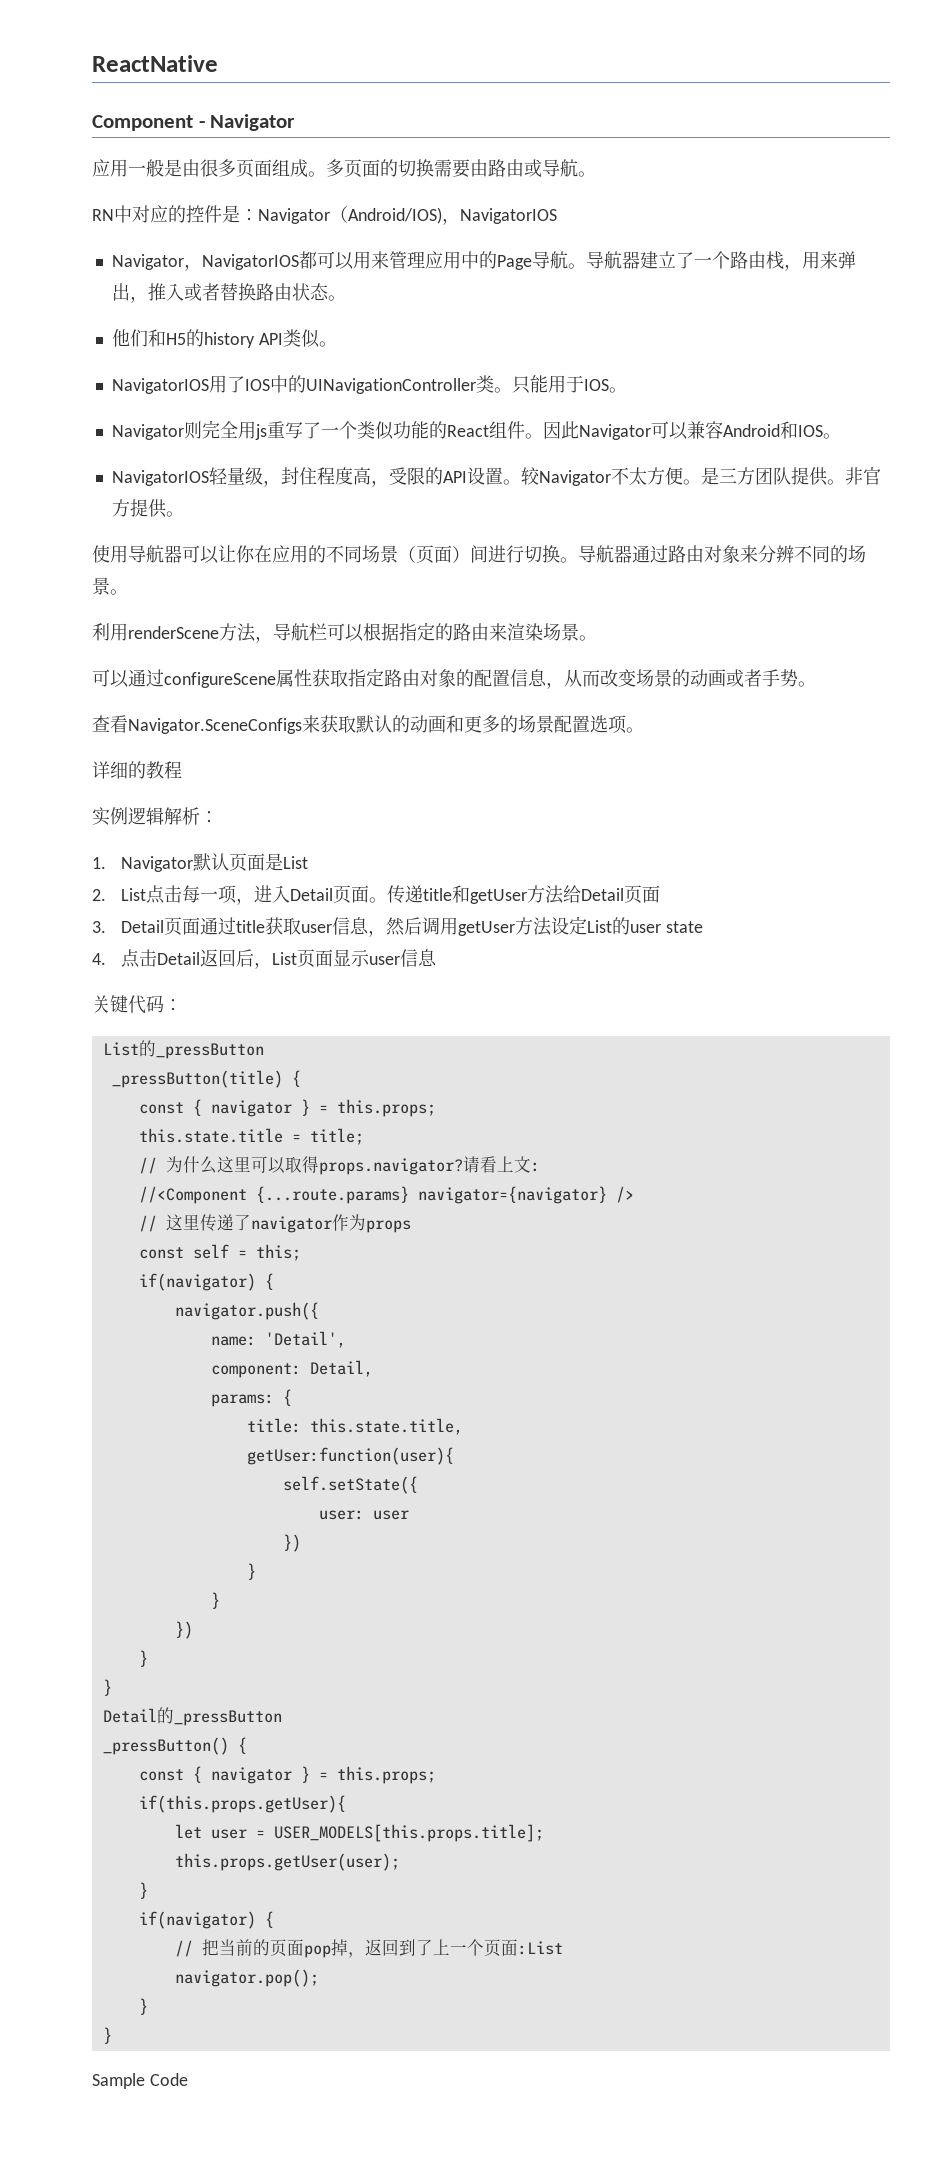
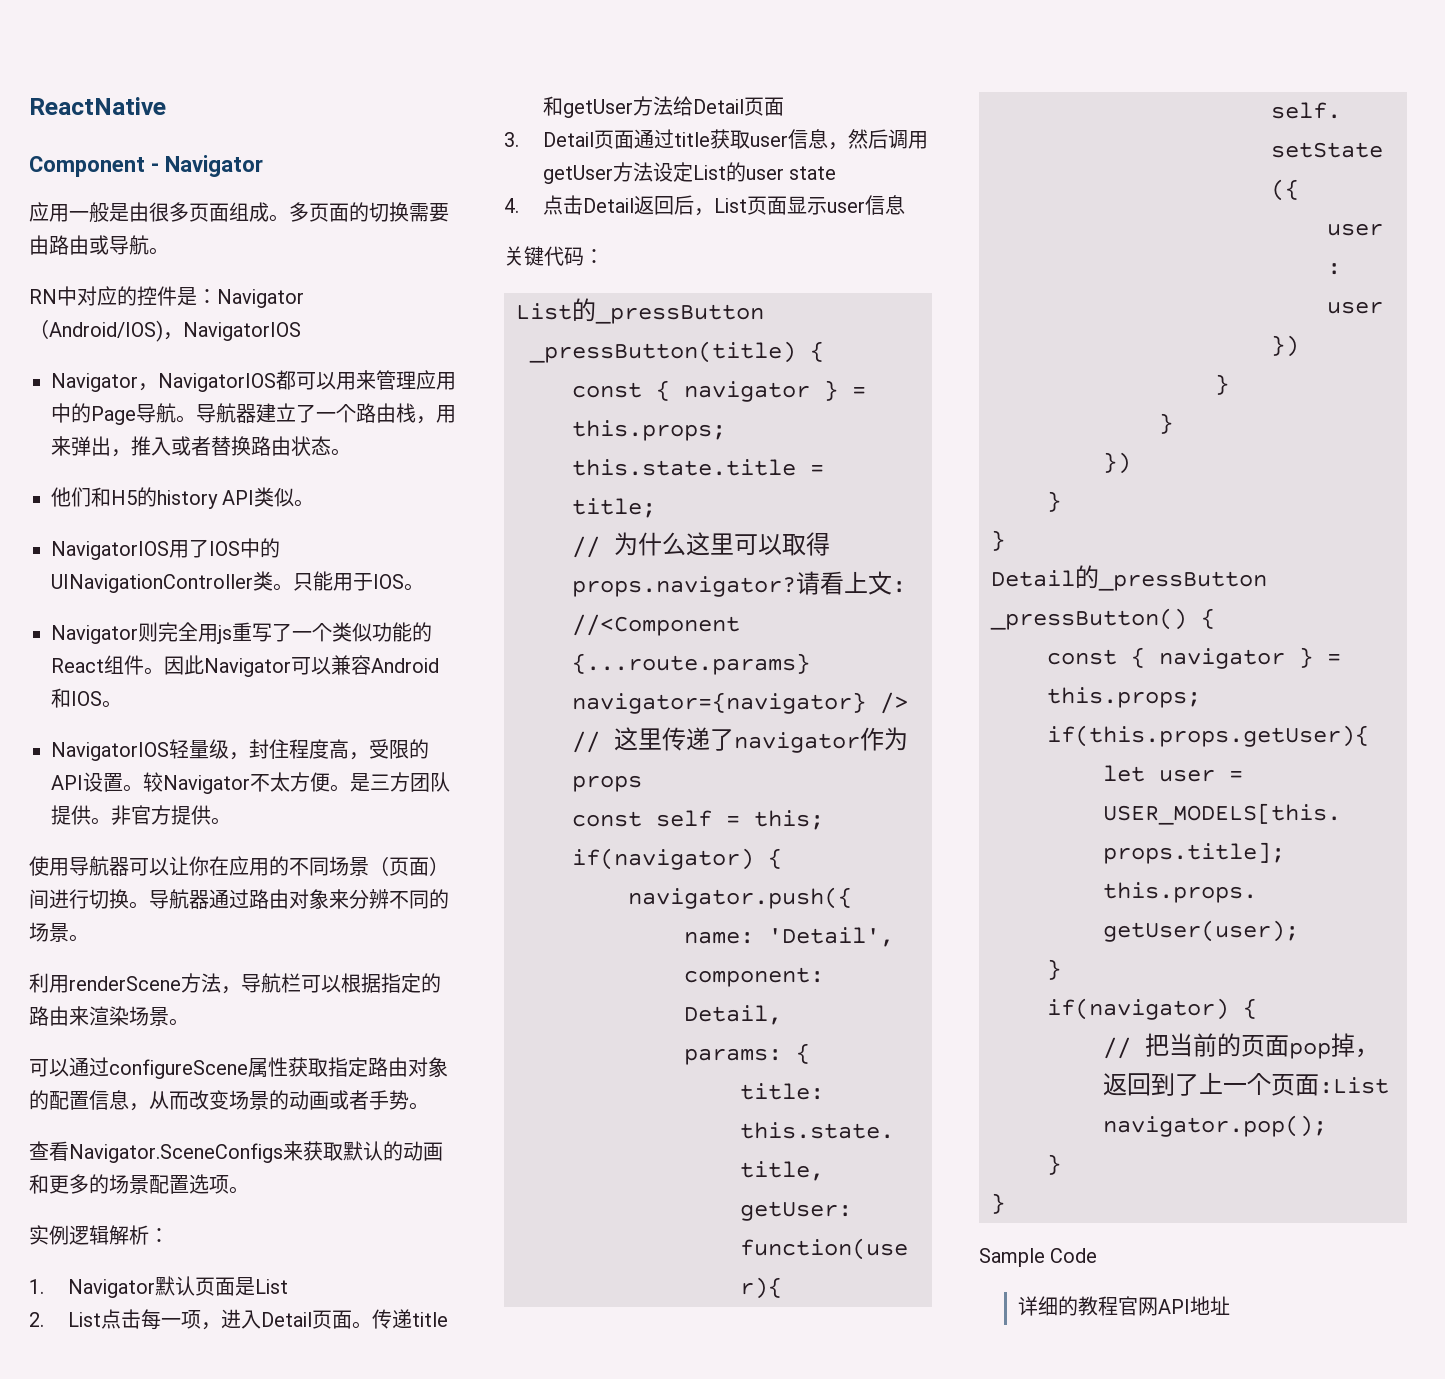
[92,761,182,779] // 详细的教程 -> (249, 1190) none
(188, 2079) none -> [1017,1296,1230,1316] // 详细的教程官网API地址

